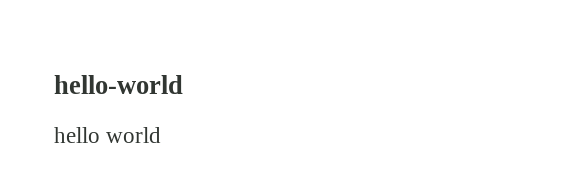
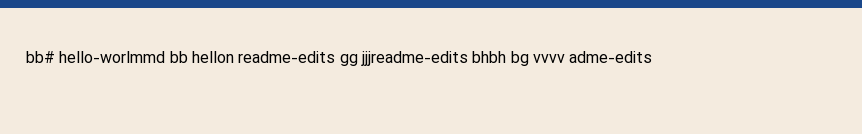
[54,75,183,94] [54,127,162,143] hello-world // hello world -> [26,51,653,66] bb# hello-worlmmd bb hellon readme-edits gg jjjreadme-edits bhbh bg vvvv adme-edits

